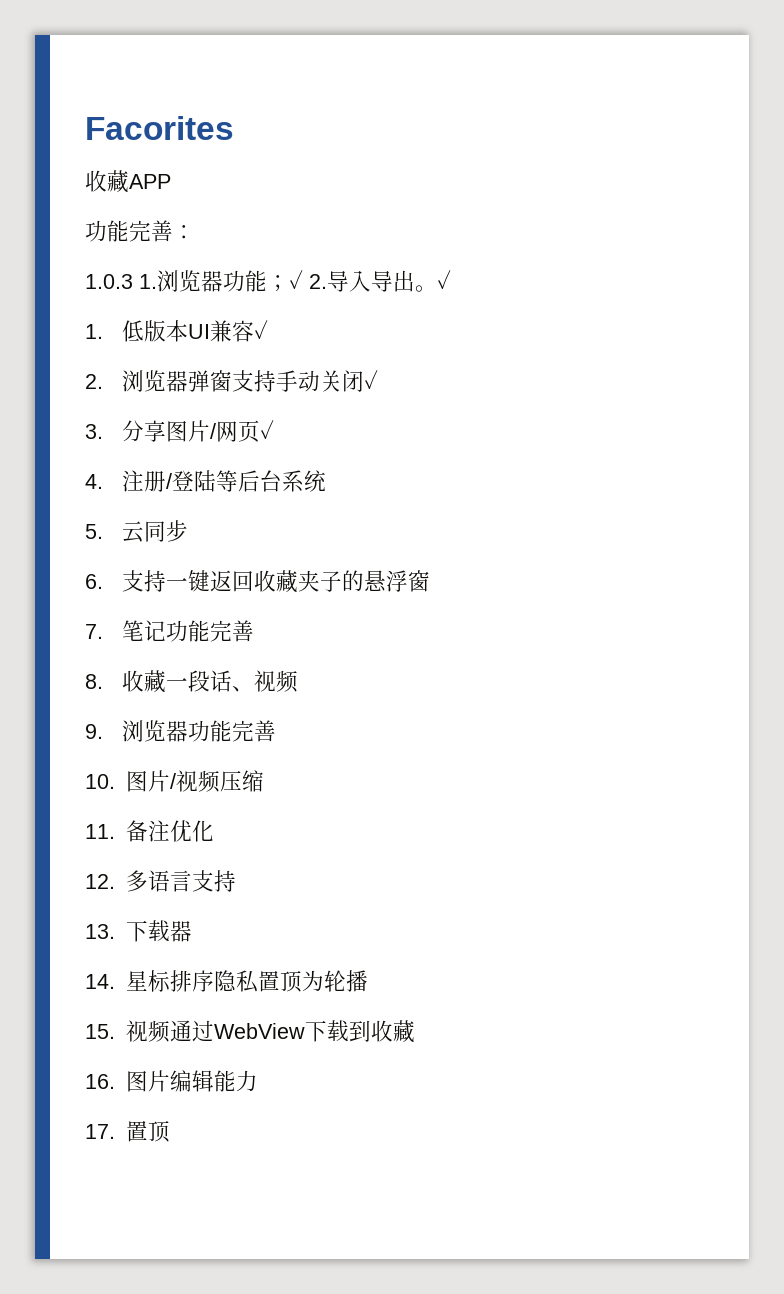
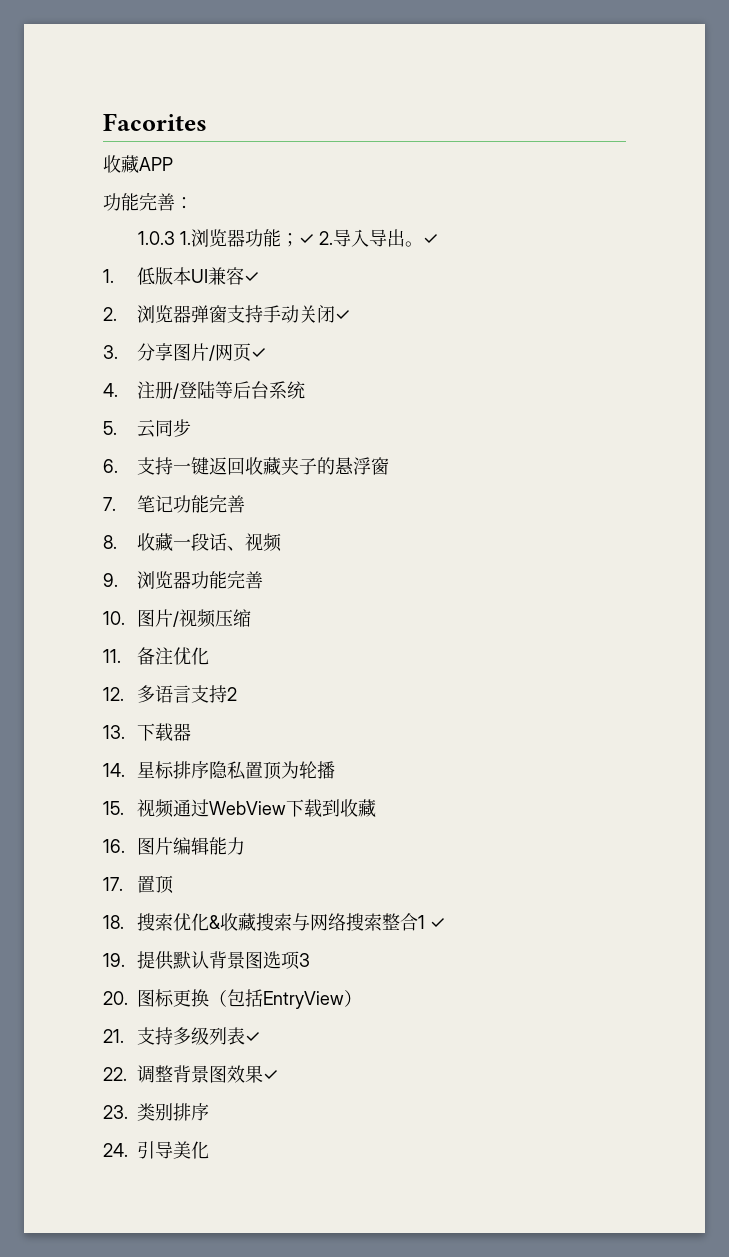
(236, 881) none -> [226,687,237,701] 2
(170, 1131) none -> [103,913,445,931] [103,951,310,970] [103,989,362,1009] [103,1027,260,1045] [103,1065,278,1083] [103,1103,209,1121] [103,1141,209,1159] // 18.搜索优化&收藏搜索与网络搜索整合1 ✓ // 19.提供默认背景图选项3 // 20.图标更换（包括EntryView） // 21.支持多级列表✓ // 22.调整背景图效果✓ // 23.类别排序 // 24.引导美化

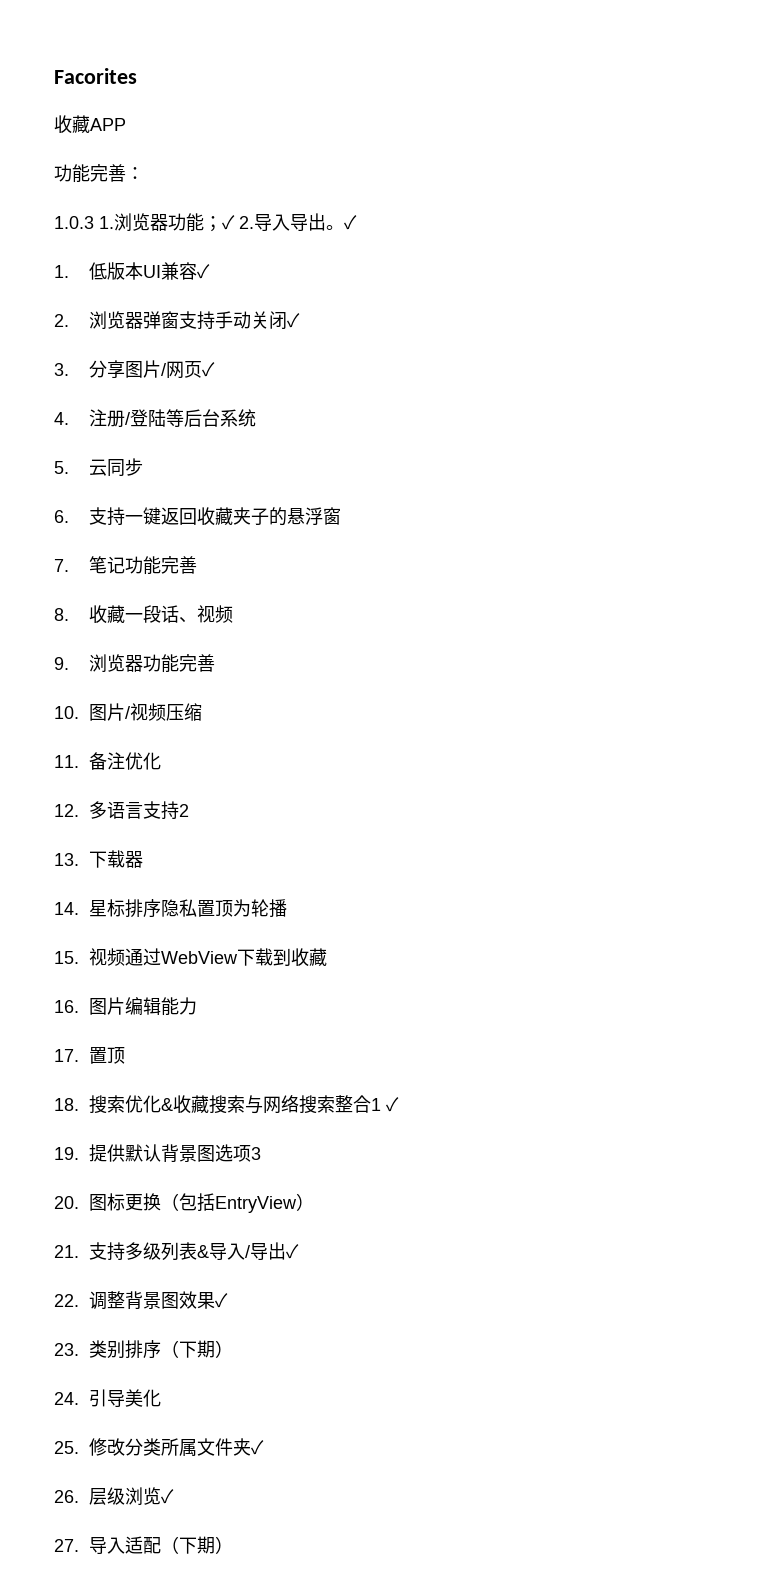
(245, 1036) none -> [197,1242,287,1260] &导入/导出
(209, 1112) none -> [161,1340,234,1358] （下期）
(209, 1150) none -> [54,1438,265,1456] [54,1487,175,1505] [54,1536,234,1554] // 25.修改分类所属文件夹✓ // 26.层级浏览✓ // 27.导入适配（下期）

